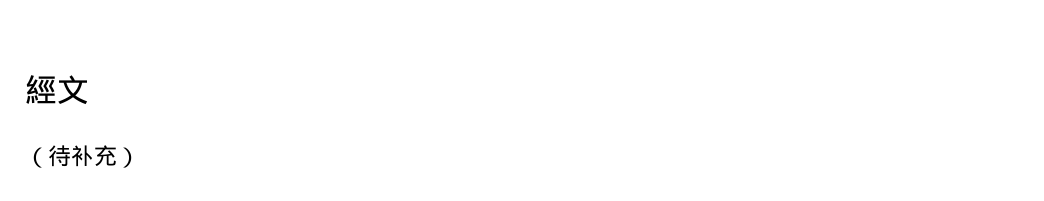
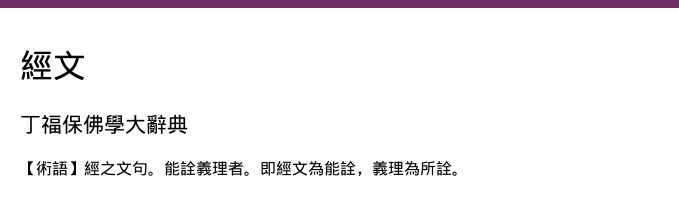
[25,145,140,168] （待补充） -> [20,114,188,134] [20,160,468,176] 丁福保佛學大辭典 // 【術語】經之文句。能詮義理者。即經文為能詮，義理為所詮。

